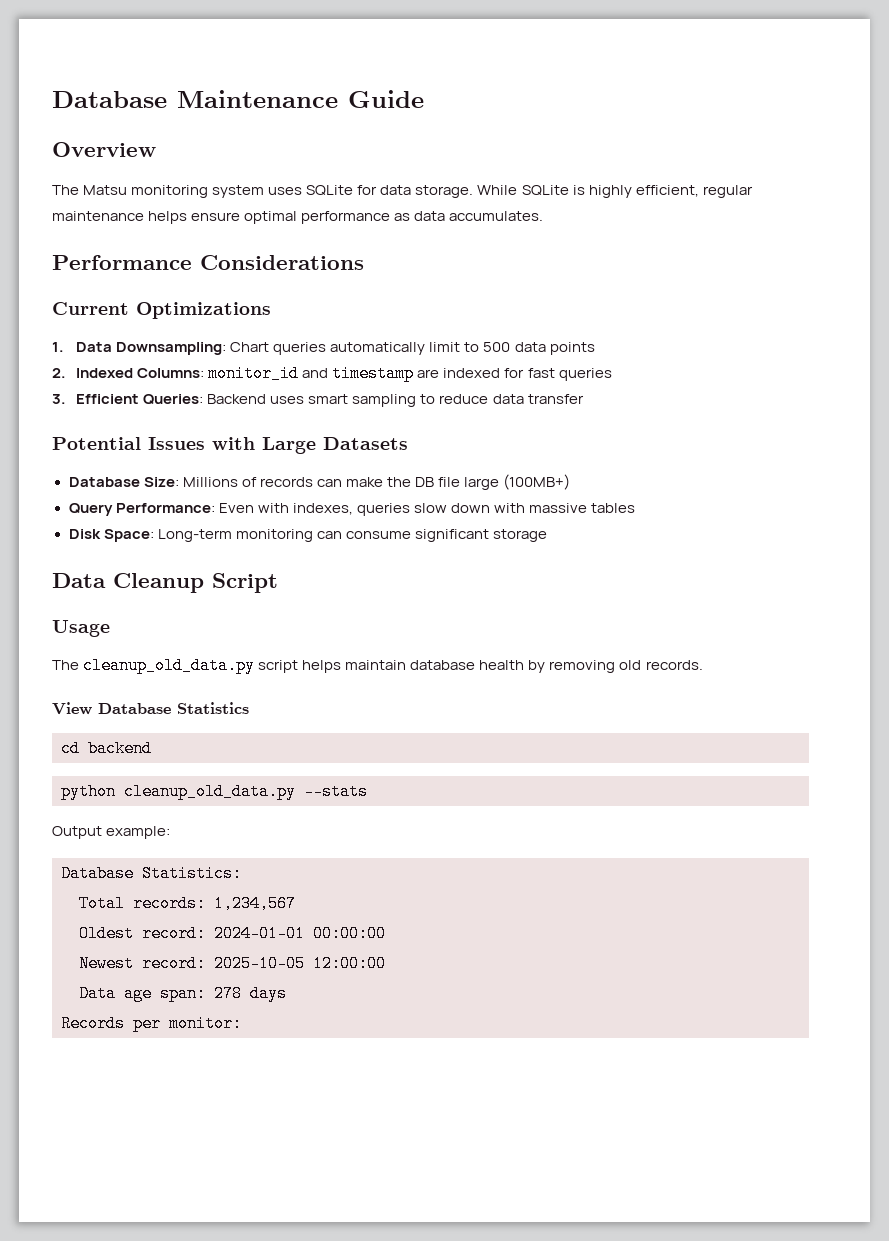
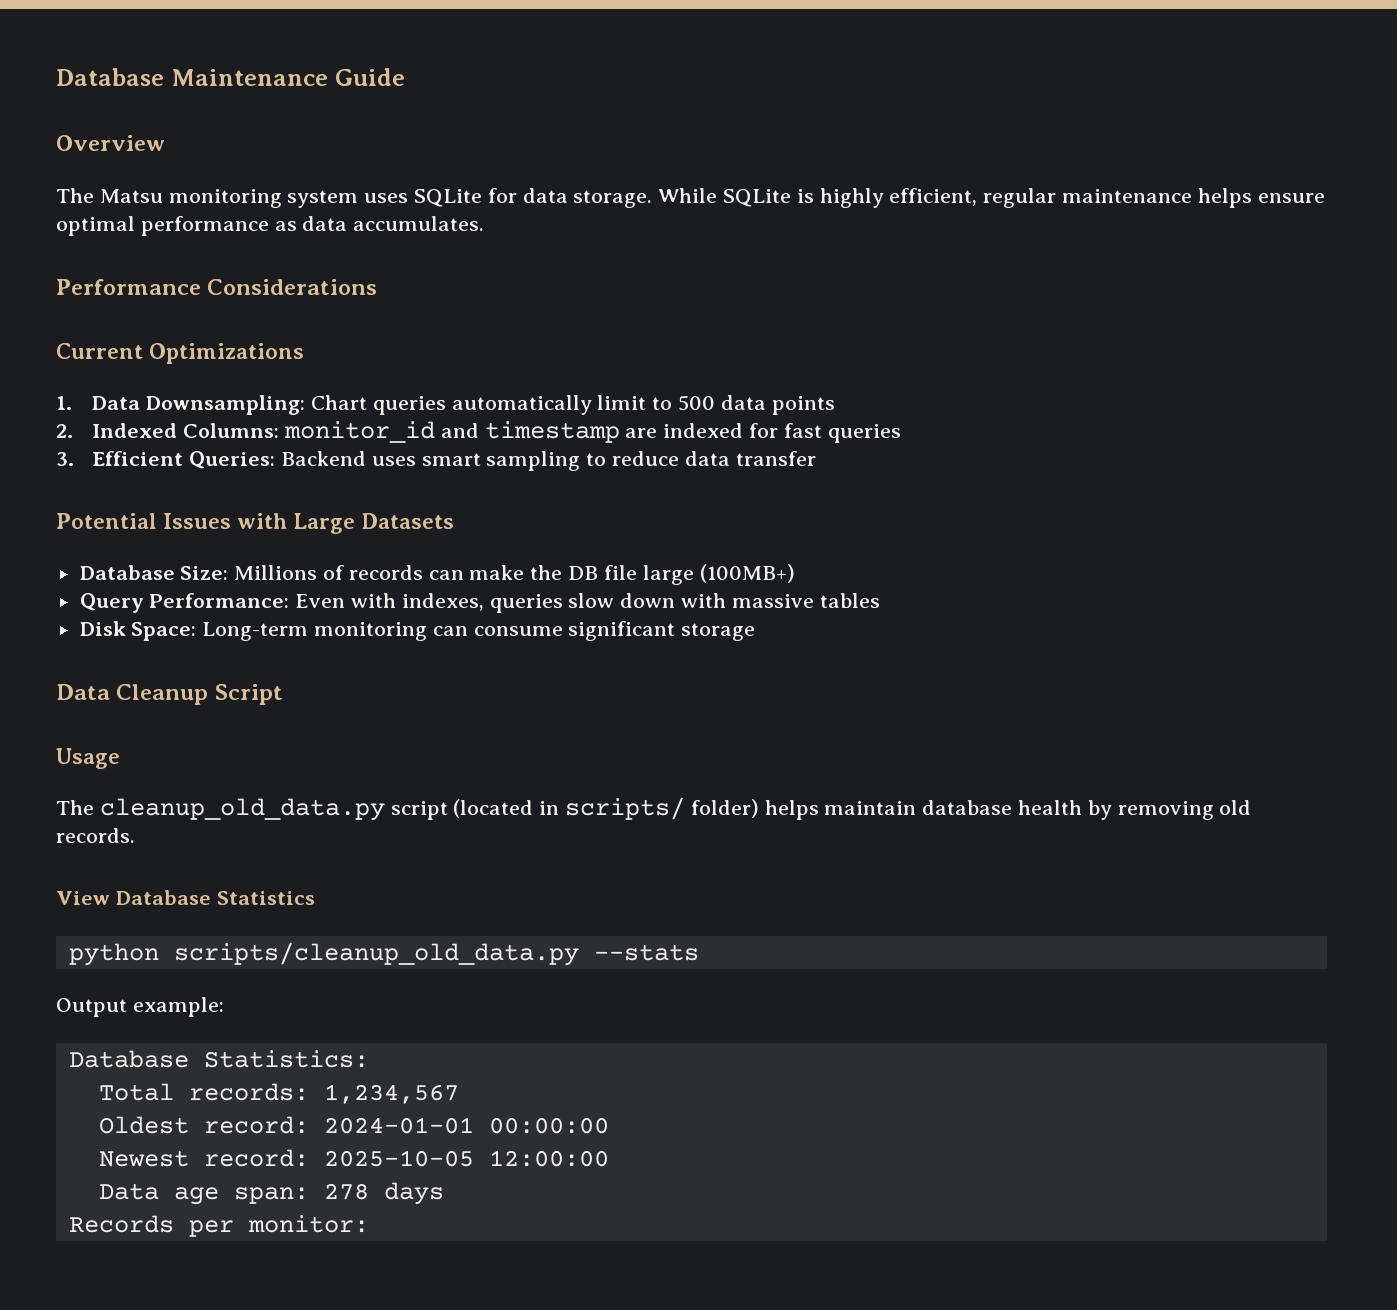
(299, 666) none -> [453,797,759,820] (located in scripts/ folder)
[61,740,152,757] // cd backend -> (315, 898) none
[124,783,296,800] cleanup_old_data.py -> [173,942,579,966] scripts/cleanup_old_data.py

